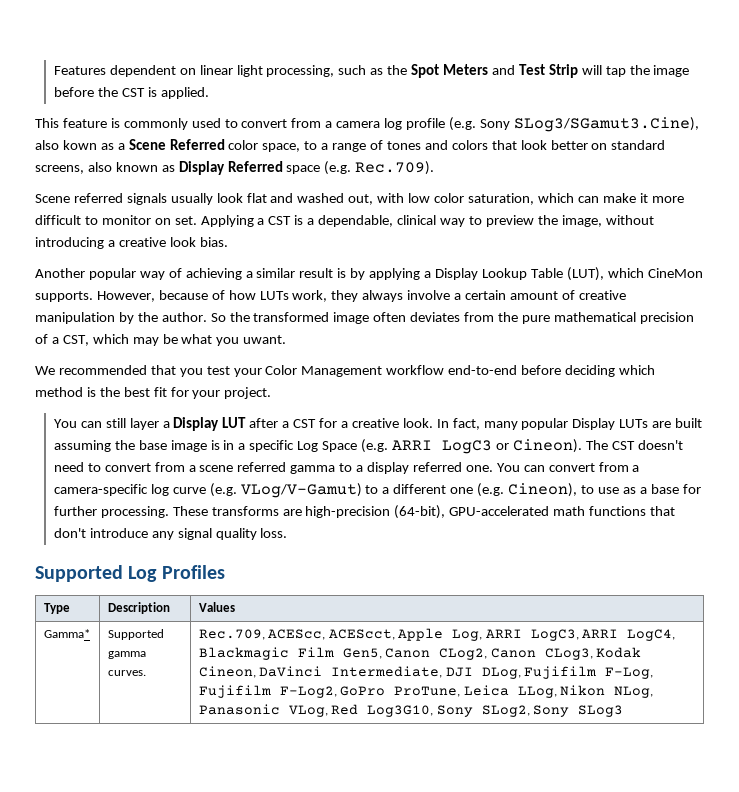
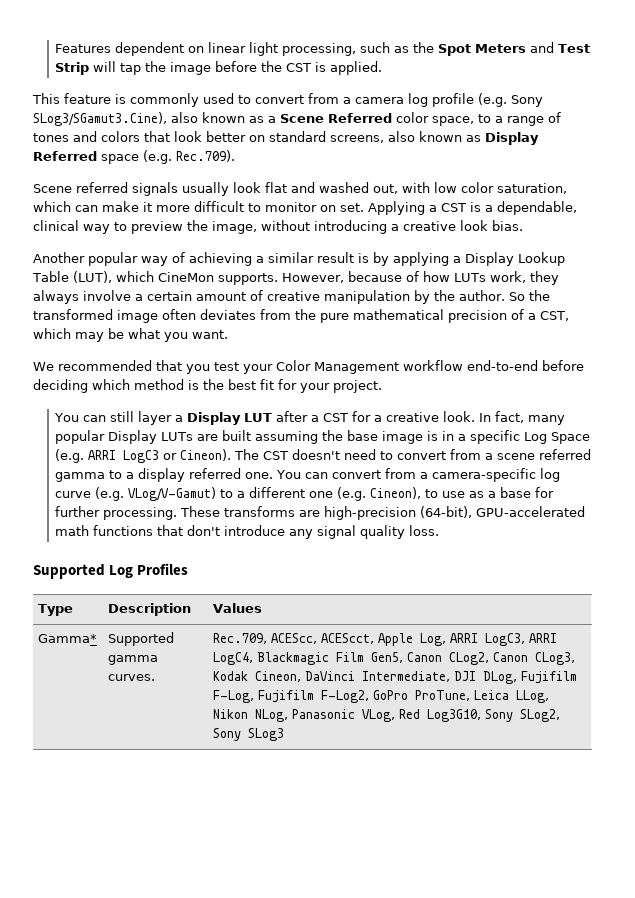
[62,140,97,150] kown -> [202,112,245,123] known
[243,335,287,344] uwant. -> [192,330,228,339] want.

